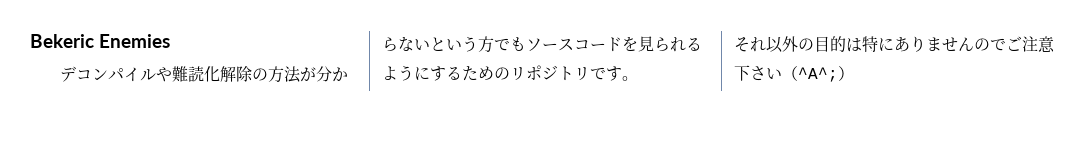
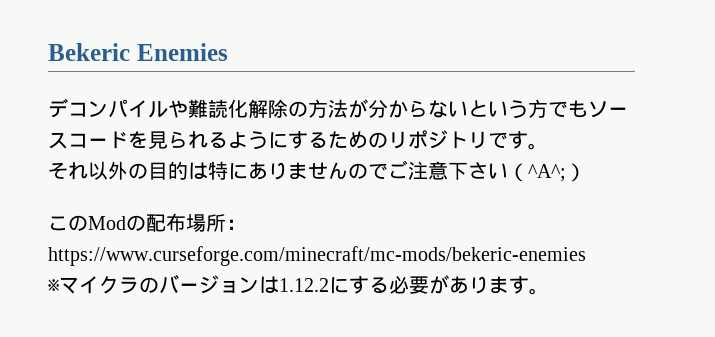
(854, 73) none -> [48,213,246,232] [48,246,586,266] [48,274,549,295] // このModの配布場所：https://www.curseforge.com/minecraft/mc-mods/bekeric-enemies // ※マイクラのバージョンは1.12.2にする必要があります。

